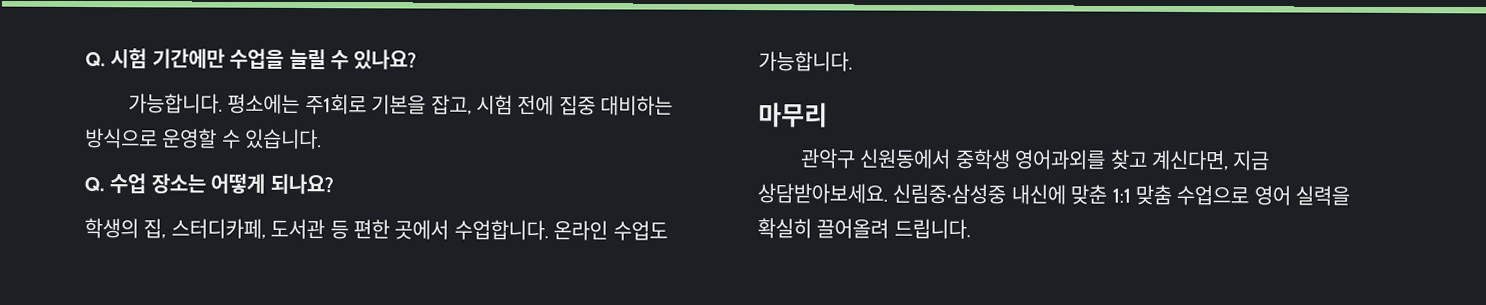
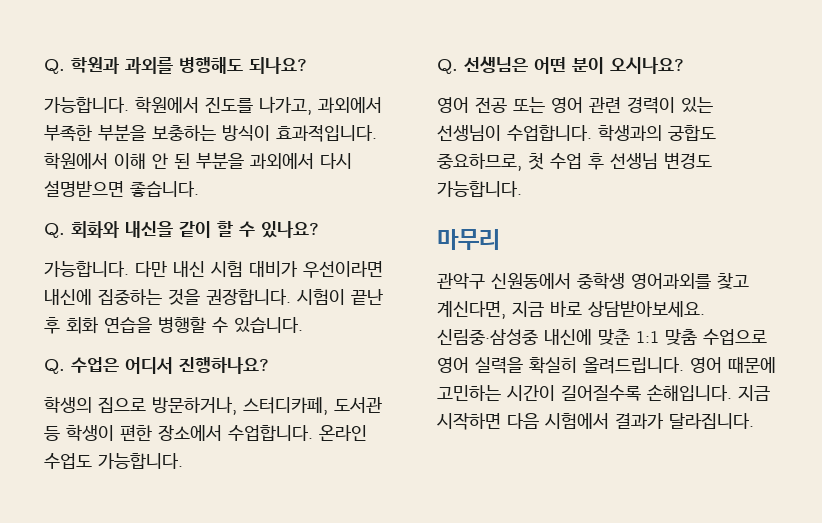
[85,48,418,70] [127,93,674,116] [85,128,218,149] Q. 시험 기간에만 수업을 늘릴 수 있나요? // 가능합니다. 평소에는 주1회로 기본을 잡고, 시험 전에 집중 대비하는 방식으로 운영할 -> [44,57,307,74] [44,96,382,115] [44,124,377,142] [44,152,352,169] [44,180,199,197] [44,221,319,238] [44,261,383,278] [44,289,383,305] [44,316,206,334] Q. 학원과 과외를 병행해도 되나요? // 가능합니다. 학원에서 진도를 나가고, 과외에서 부족한 부분을 보충하는 방식이 효과적입니다. 학원에서 이해 안 된 부분을 과외에서 다시 설명받으면 좋습니다. // Q. 회화와 내신을 같이 할 수 있나요? // 가능합니다. 다만 내신 시험 대비가 우선이라면 내신에 집중하는 것을 권장합니다. 시험이 끝난 후 회화 연습을 병행할
[109,173,334,195] 수업 장소는 어떻게 되나요? -> [71,357,269,374] 수업은 어디서 진행하나요?
[143,218,167,239] 집, -> [98,396,237,415] 집으로 방문하거나,
[353,219,450,240] 편한 곳에서 -> [66,424,222,441] 학생이 편한 장소에서
(853, 61) none -> [437,56,684,74] [437,97,713,114] [437,125,716,141] [437,152,712,171] [437,181,522,197] // Q. 선생님은 어떤 분이 오시나요? // 영어 전공 또는 영어 관련 경력이 있는 선생님이 수업합니다. 학생과의 궁합도 중요하므로, 첫 수업 후 선생님 변경도 가능합니다.
(1271, 160) none -> [550,300,582,317] 바로
[816,218,971,240] 끌어올려 드립니다. -> [583,356,776,374] [437,384,770,401] [437,412,754,430] 올려드립니다. 영어 때문에 고민하는 시간이 길어질수록 손해입니다. 지금 시작하면 다음 시험에서 결과가 달라집니다.

